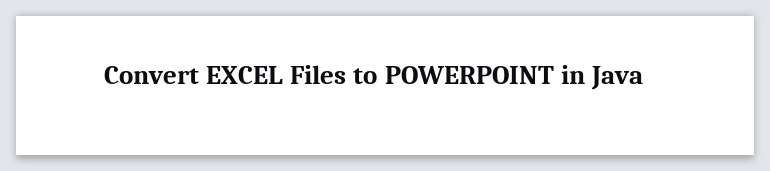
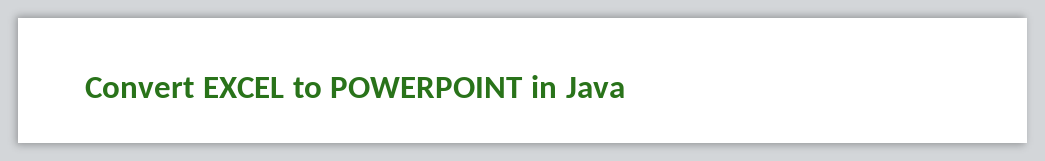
[290,65,347,84] Files -> (284, 87) none

